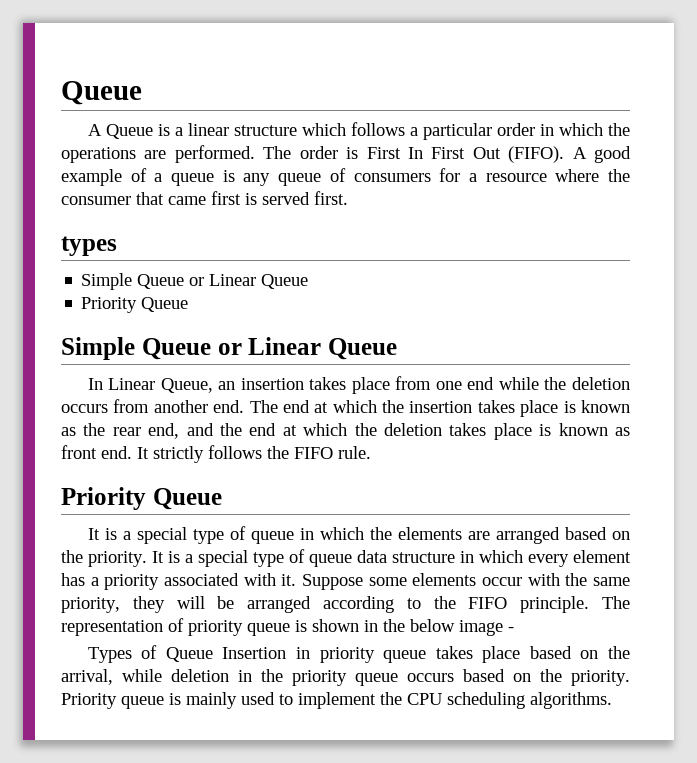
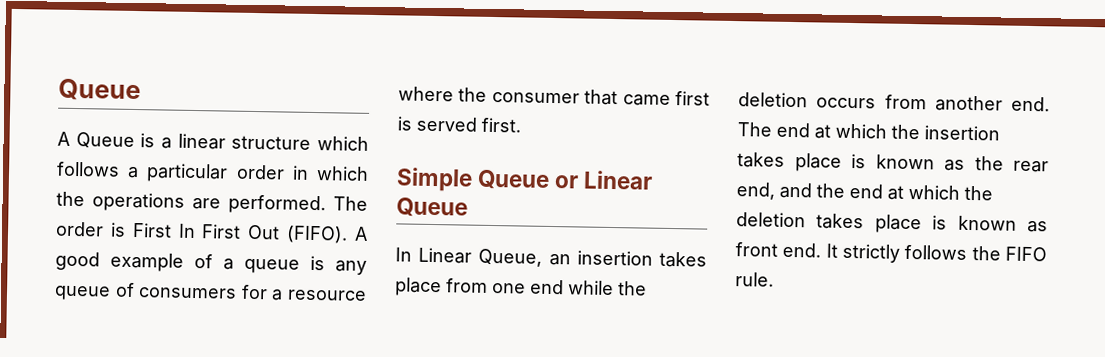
[61,236,117,256] [81,273,309,290] [81,297,189,313] // types // Simple Queue or Linear Queue // Priority Queue -> (522, 125) none
[61,487,222,510] [87,526,631,544] [61,549,631,567] [61,573,631,590] [61,596,630,613] [61,618,514,636] [87,645,630,663] [61,669,630,686] [61,692,612,709] // Priority Queue // It is a special type of queue in which the elements are arranged based on the priority. It is a special type of queue data structure in which every element has a priority associated with it. Suppose some elements occur with the same priority, they will be arranged according to the FIFO principle. The representation of priority queue is shown in the below image - // Types of Queue Insertion in priority queue takes place based on the arrival, while deletion in the priority queue occurs based on the priority. Priority queue is mainly used to implement the CPU scheduling algorithms. -> (774, 279) none

